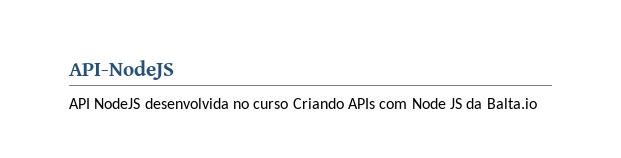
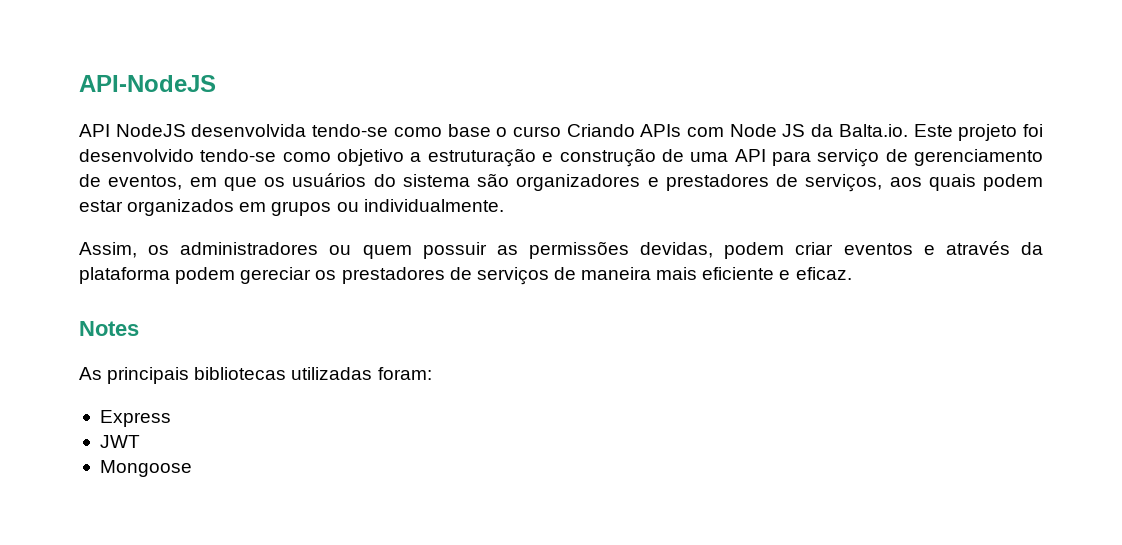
[232,101,249,109] no -> [312,124,508,137] tendo-se como base o
[486,98,537,109] Balta.io -> [838,124,1044,141] [79,148,1044,167] [79,173,1043,192] [79,199,504,216] [79,241,1043,259] [79,267,852,285] [79,321,139,336] [79,367,432,384] [99,410,171,427] [99,435,140,448] [99,460,192,477] Balta.io. Este projeto foi desenvolvido tendo-se como objetivo a estruturação e construção de uma API para serviço de gerenciamento de eventos, em que os usuários do sistema são organizadores e prestadores de serviços, aos quais podem estar organizados em grupos ou individualmente. // Assim, os administradores ou quem possuir as permissões devidas, podem criar eventos e através da plataforma podem gereciar os prestadores de serviços de maneira mais eficiente e eficaz. // Notes // As principais bibliotecas utilizadas foram: // Express // JWT // Mongoose

